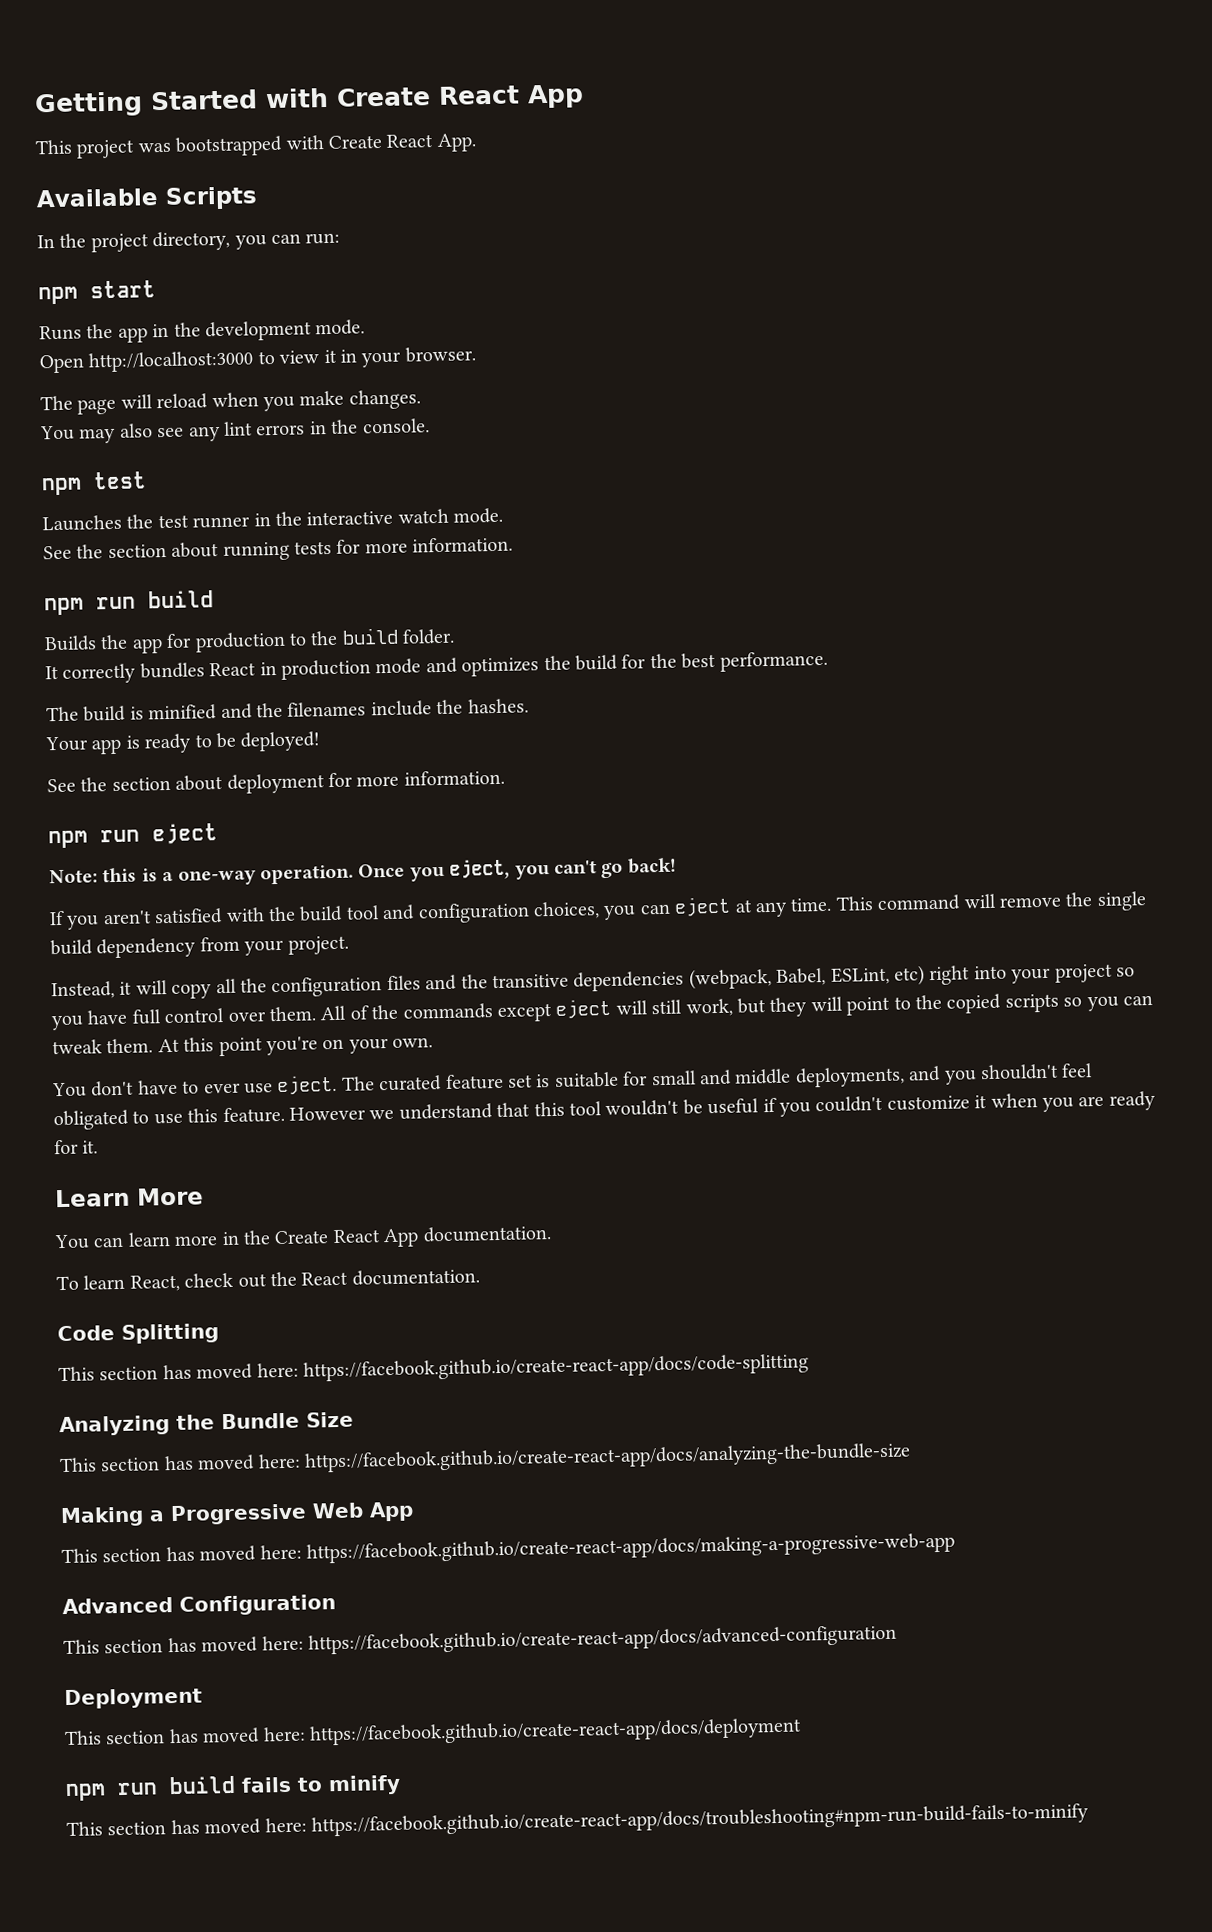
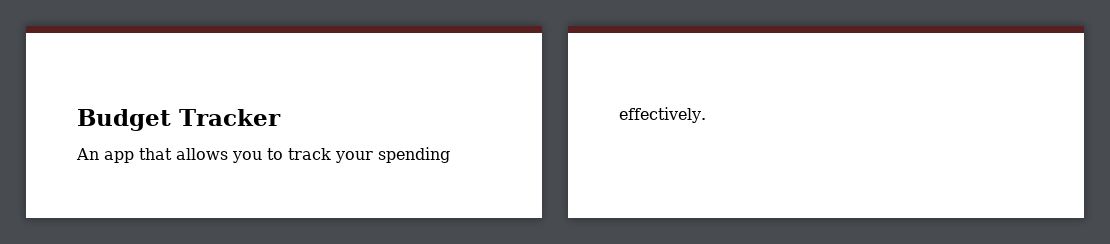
[34,84,584,118] [35,133,477,159] [36,186,258,210] [37,230,341,253] [38,280,156,305] [39,319,366,343] [39,346,476,374] [40,389,421,415] [40,418,430,444] [41,471,147,496] [42,507,504,532] [43,536,514,561] [44,590,214,616] [44,627,456,654] [45,650,828,684] [46,698,529,722] [45,731,321,755] [47,769,505,794] [48,823,218,849] [49,857,676,886] [49,891,1147,930] [50,935,349,959] [51,963,1135,1000] [51,993,1153,1031] [52,1036,434,1057] [52,1063,1094,1098] [53,1090,1156,1131] [54,1139,99,1155] [55,1187,204,1208] [54,1225,552,1250] [56,1268,480,1292] [57,1323,219,1344] [58,1353,809,1382] [59,1411,354,1437] [59,1442,911,1473] [60,1501,414,1528] [61,1532,955,1564] [62,1594,336,1616] [63,1624,897,1655] [64,1687,203,1710] [64,1717,802,1746] [65,1774,401,1802] [66,1803,1089,1837] Getting Started with Create React App // This project was bootstrapped with Create React App. // Available Scripts // In the project directory, you can run: // npm start // Runs the app in the development mode. // Open http://localhost:3000 to view it in your browser. // The page will reload when you make changes. // You may also see any lint errors in the console. // npm test // Launches the test runner in the interactive watch mode. // See the section about running tests for more information. // npm run build // Builds the app for production to the build folder. // It correctly bundles React in production mode and optimizes the build for the best performance. // The build is minified and the filenames include the hashes. // Your app is ready to be deployed! // See the section about deployment for more information. // npm run eject // Note: this is a one-way operation. Once you eject, you can't go back! // If you aren't satisfied with the build tool and configuration choices, you can eject at any time. This command will remove the single build dependency from your project. // Instead, it will copy all the configuration files and the transitive dependencies (webpack, Babel, ESLint, etc) right into your project so you have full control over them. All of the commands except eject will still work, but they will point to the copied scripts so you can tweak them. At this point you're on your own. // You don't have to ever use eject. The curated feature set is suitable for small and middle deployments, and you shouldn't feel obligated to use this feature. However we understand that this tool wouldn't be useful if you couldn't customize it when you are ready for it. // Learn More // You can learn more in the Create React App documentation. // To learn React, check out the React documentation. // Code Splitting // This section has moved here: https://facebook.github.io/create-react-app/docs/code-splitting // Analyzing the Bundle Size // This section has moved here: https://facebook.github.io/create-react-app/docs/analyzing-the-bundle-size // Making a Progressive Web App // This section has moved here: https://facebook.github.io/create-react-app/docs/making-a-progressive-web-app // Advanced Configuration // This section has moved here: https://facebook.github.io/create-react-app/docs/advanced-configuration // Deployment // This section has moved here: https://facebook.github.io/create-react-app/docs/deployment // npm run build fails to minify // This section has moved here: https://facebook.github.io/create-react-app/docs/troubleshooting#npm-run-build-fails-to-minify -> [77,109,281,131] [76,147,450,163] [619,107,706,123] Budget Tracker // An app that allows you to track your spending effectively.

